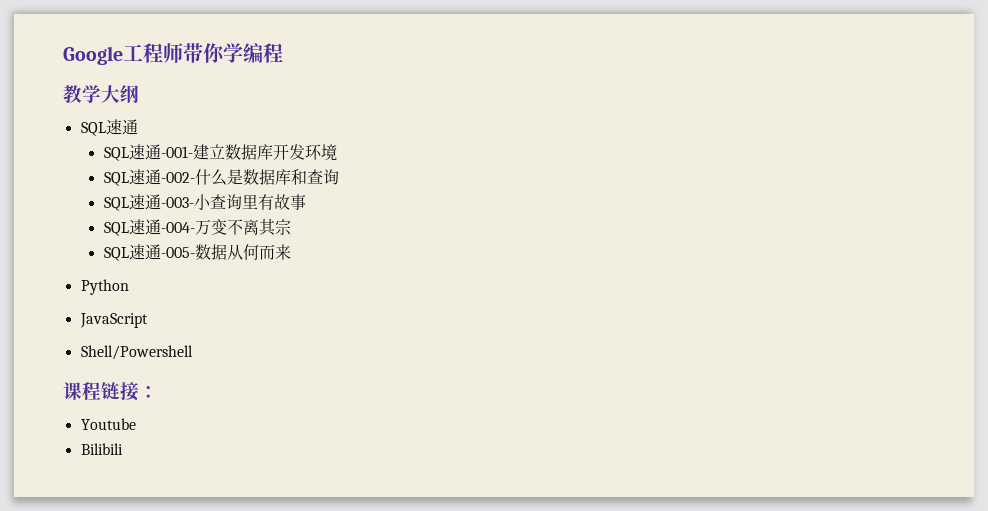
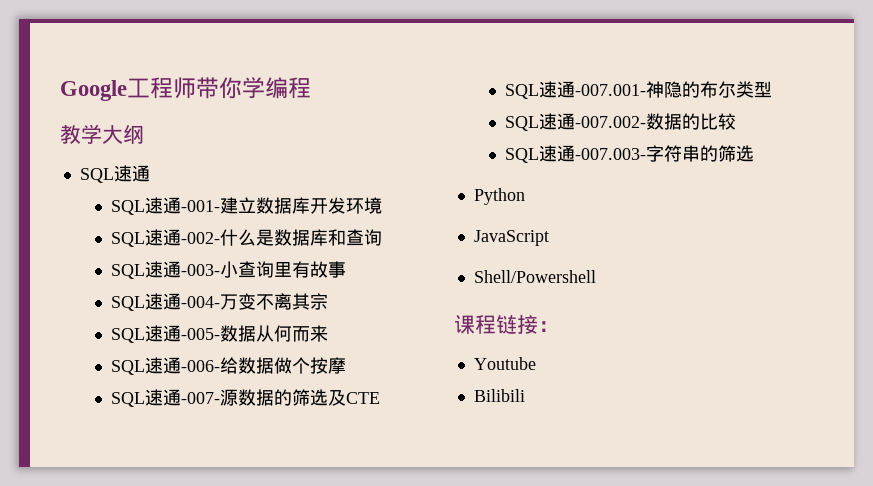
(291, 252) none -> [111,357,347,375] [111,389,381,407] [505,81,773,99] [505,113,737,131] [505,145,755,163] // SQL速通-006-给数据做个按摩 // SQL速通-007-源数据的筛选及CTE // SQL速通-007.001-神隐的布尔类型 // SQL速通-007.002-数据的比较 // SQL速通-007.003-字符串的筛选

